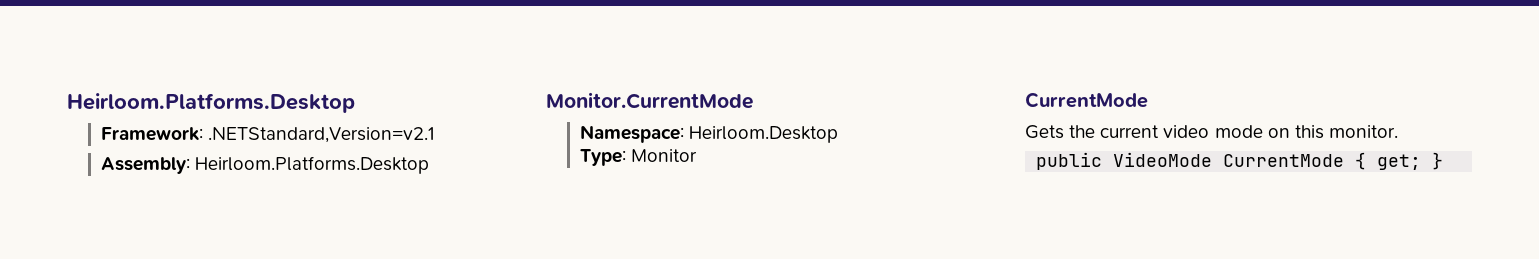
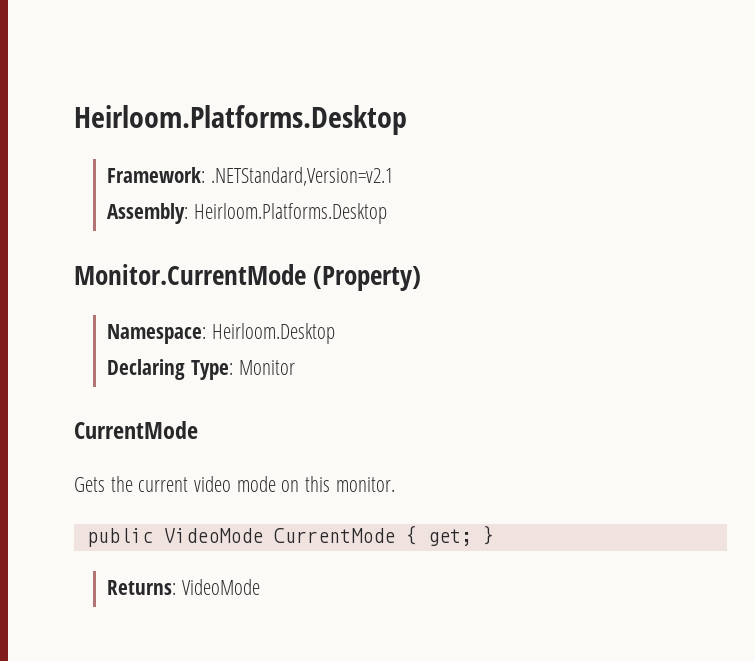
(753, 100) none -> [313,266,422,291] (Property)
(839, 134) none -> [107,359,186,380] Declaring
(1444, 161) none -> [107,579,260,595] // Returns: VideoMode

